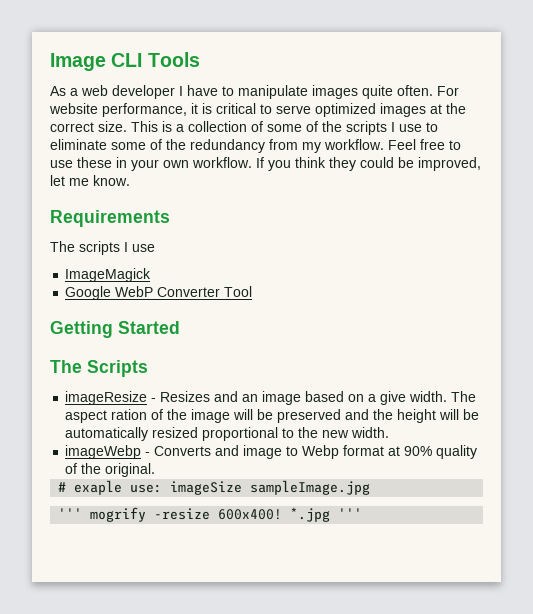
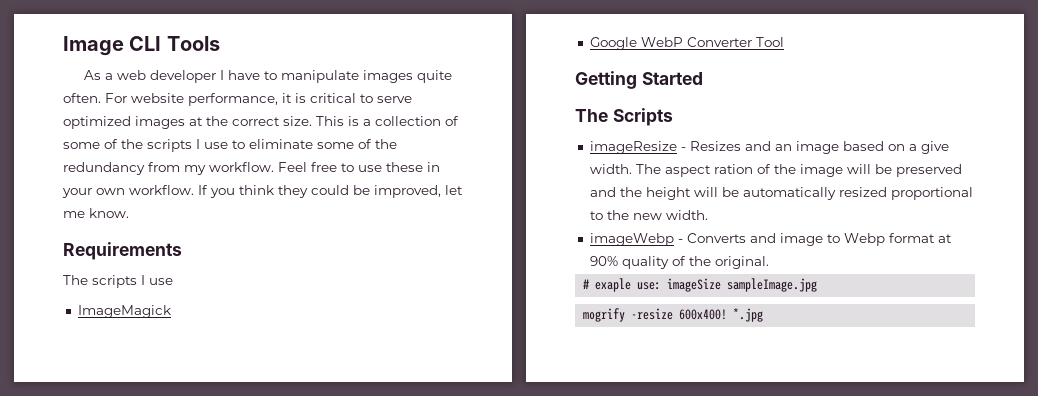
[58,508,83,519] ''' -> (818, 285) none
[338,508,363,519] ''' -> (764, 315) none

